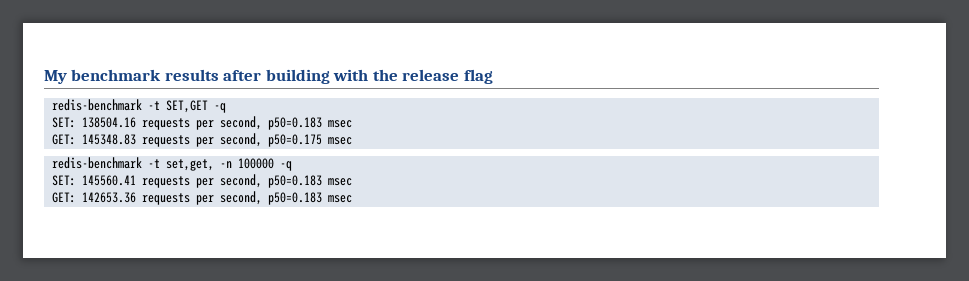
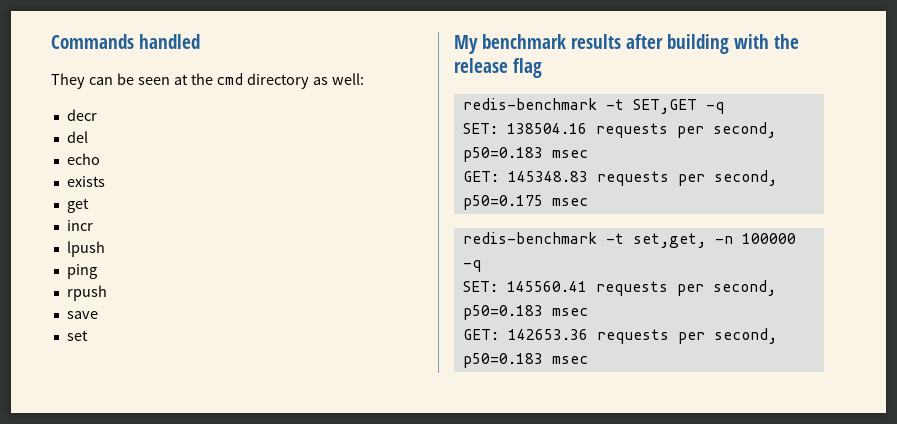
(44, 77) none -> [51,34,200,49] [51,73,365,89] [66,109,97,121] [66,131,88,143] [66,153,100,165] [66,176,105,187] [66,198,89,213] [66,220,93,231] [66,241,105,257] [66,264,97,279] [66,285,107,301] [66,311,98,319] [66,330,88,341] Commands handled // They can be seen at the cmd directory as well: // decr // del // echo // exists // get // incr // lpush // ping // rpush // save // set //

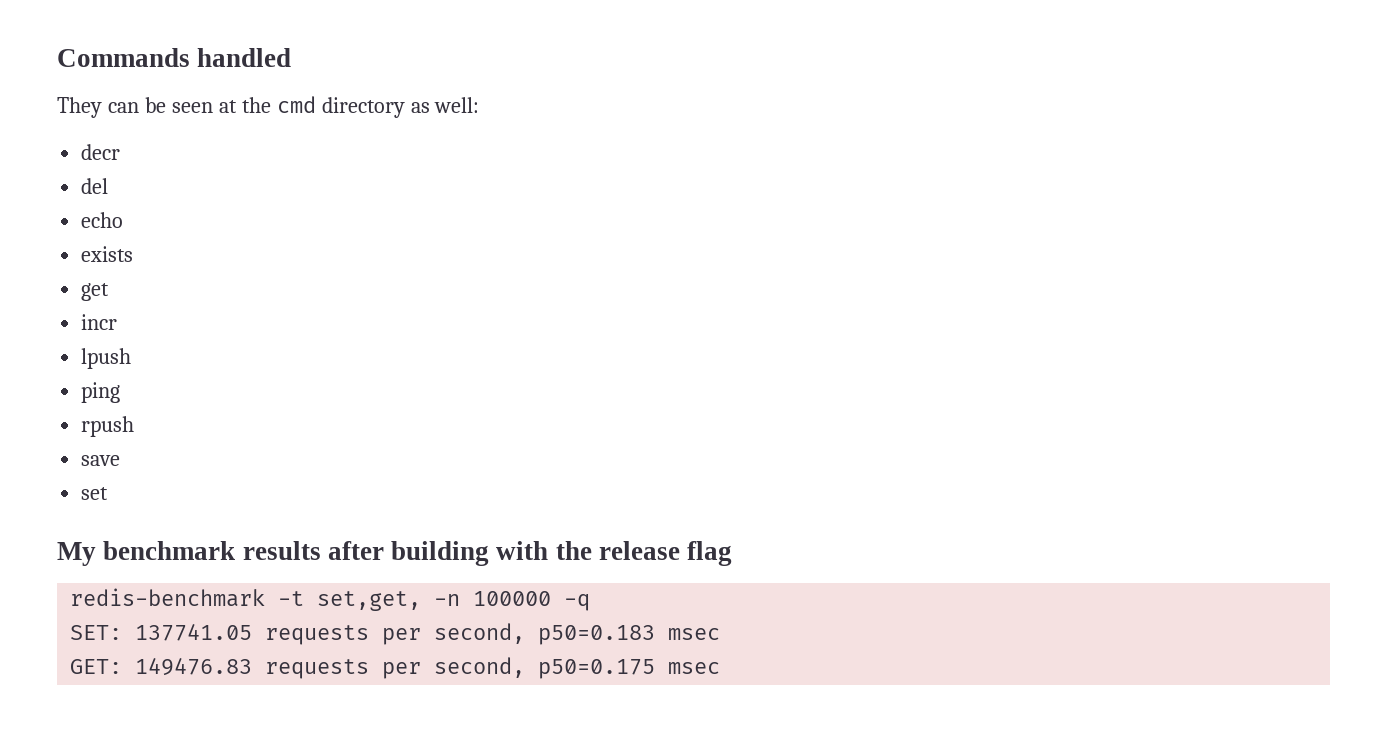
[632,99,724,114] [462,122,776,138] [462,147,588,162] [462,171,588,182] SET,GET -q // SET: 138504.16 requests per second, p50=0.183 msec // GET: 145348.83 -> [317,591,591,611] [70,623,721,645] [70,658,253,676] set,get, -n 100000 -q // SET: 137741.05 requests per second, p50=0.183 msec // GET: 149476.83
[462,232,796,248] [462,260,481,272] [462,280,776,296] [462,305,588,320] [462,328,777,344] [462,353,588,368] // redis-benchmark -t set,get, -n 100000 -q // SET: 145560.41 requests per second, p50=0.183 msec // GET: 142653.36 requests per second, p50=0.183 msec -> (721, 668) none

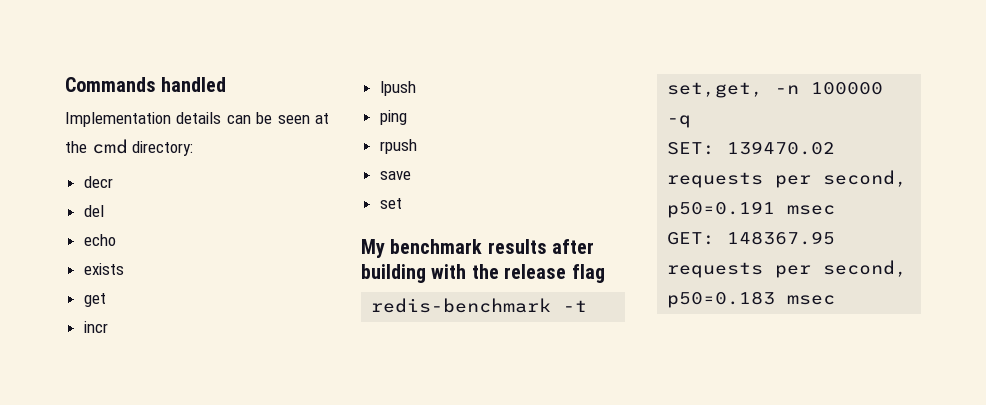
[57,97,102,118] They -> [65,112,222,127] Implementation details
[321,97,480,118] directory as well: -> [132,141,194,156] directory:
[135,624,253,641] 137741.05 -> [727,141,836,155] [667,170,908,188] [667,201,836,218] [667,231,836,245] 139470.02 requests per second, p50=0.191 msec // GET: 148367.95
[70,657,721,679] // GET: 149476.83 requests per second, p50=0.175 msec -> (836, 300) none

